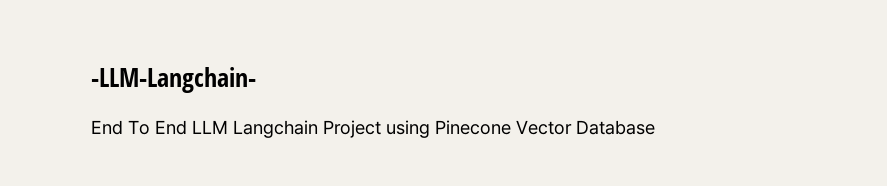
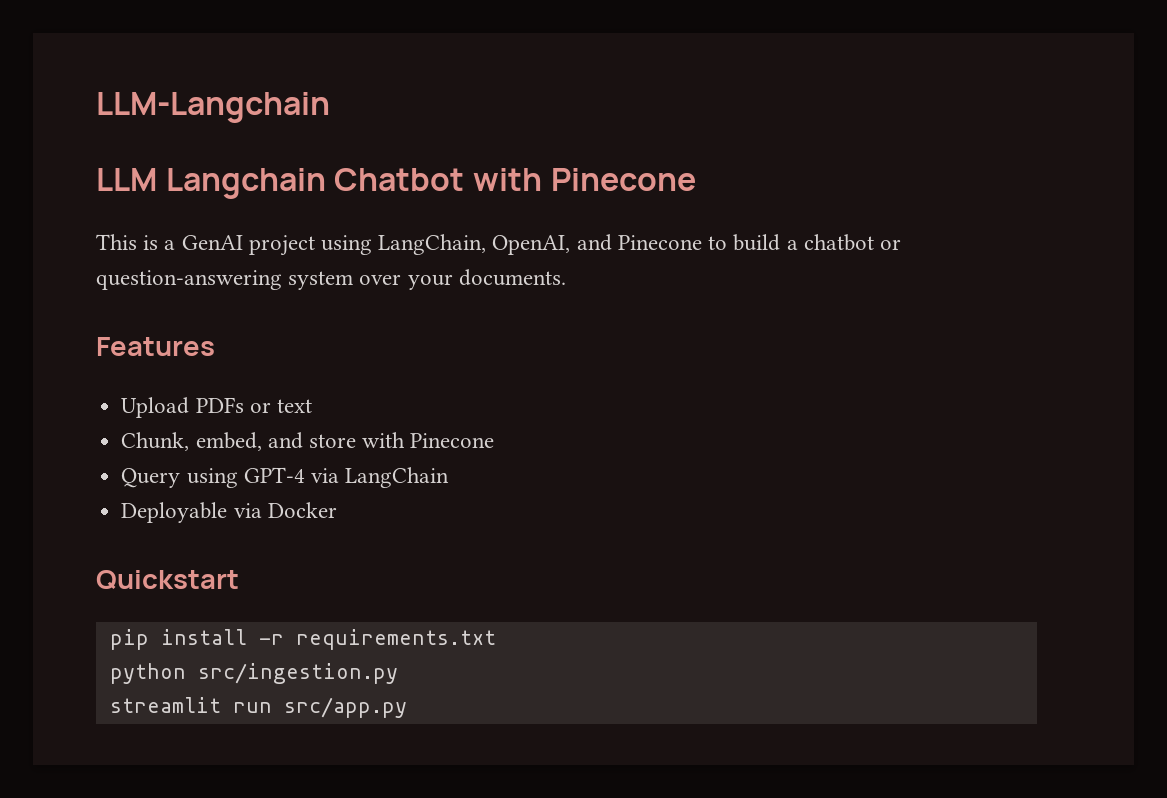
[91,67,256,93] [91,120,655,138] -LLM-Langchain- // End To End LLM Langchain Project using Pinecone Vector Database -> [96,92,330,123] [96,168,696,199] [96,234,901,256] [96,269,566,290] [96,337,215,356] [121,397,312,418] [121,432,495,451] [121,467,450,488] [121,502,337,523] [96,570,239,590] [109,629,496,650] [109,663,398,684] [109,697,407,718] LLM-Langchain // LLM Langchain Chatbot with Pinecone // This is a GenAI project using LangChain, OpenAI, and Pinecone to build a chatbot or question-answering system over your documents. // Features // Upload PDFs or text // Chunk, embed, and store with Pinecone // Query using GPT-4 via LangChain // Deployable via Docker // Quickstart // pip install -r requirements.txt // python src/ingestion.py // streamlit run src/app.py

